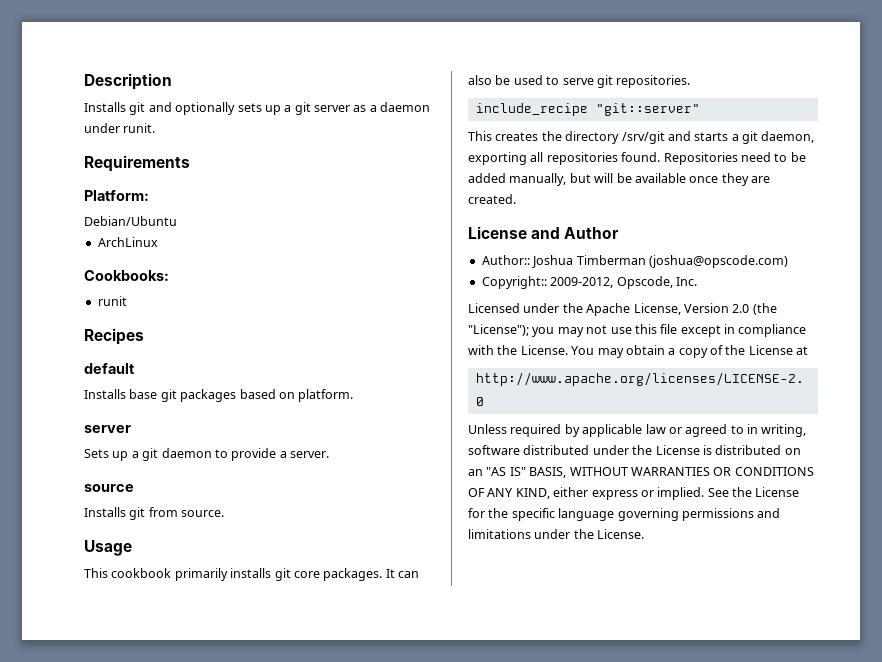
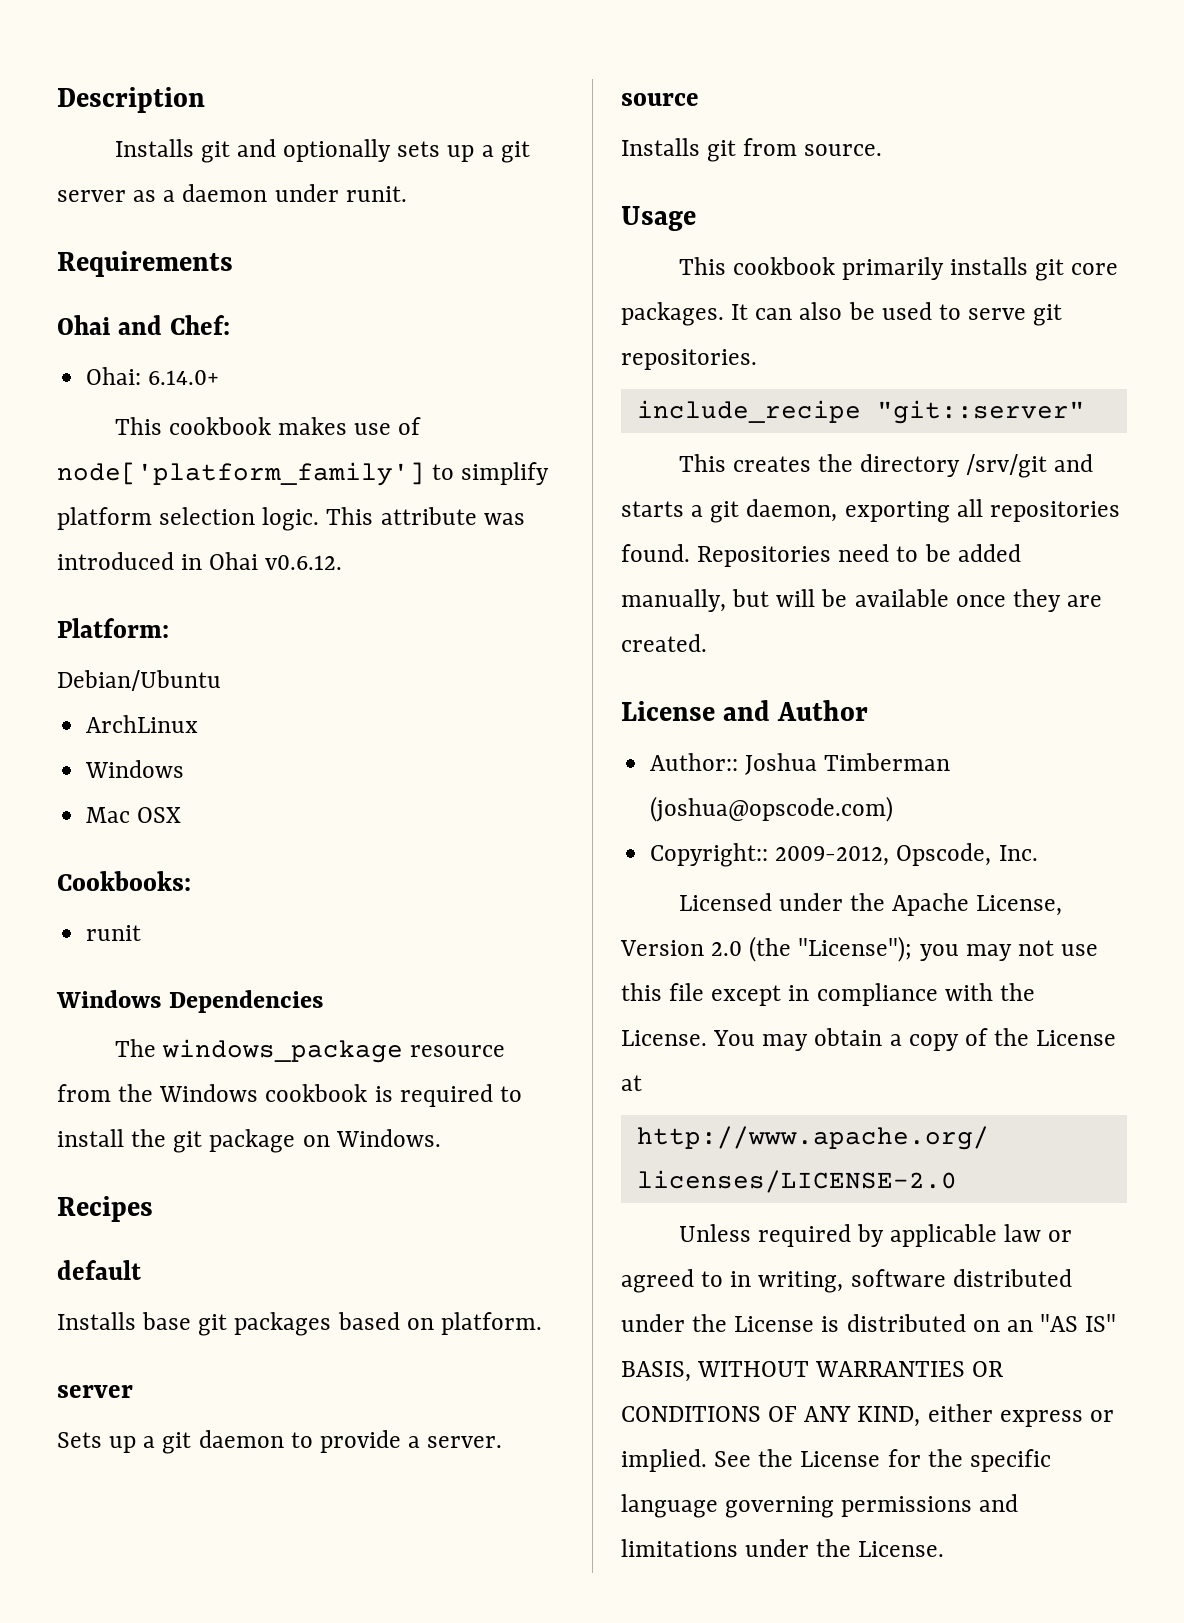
(190, 163) none -> [57,315,230,335] [86,367,220,385] [114,417,422,435] [57,462,550,486] [57,507,525,531] [57,552,343,570] // Ohai and Chef: // Ohai: 6.14.0+ // This cookbook makes use of node['platform_family'] to simplify platform selection logic. This attribute was introduced in Ohai v0.6.12.
(158, 242) none -> [85,760,185,778] [86,807,182,823] // Windows // Mac OSX
(127, 301) none -> [56,990,323,1013] [114,1039,505,1063] [57,1084,522,1107] [57,1129,441,1153] // Windows Dependencies // The windows_package resource from the Windows cookbook is required to install the git package on Windows.

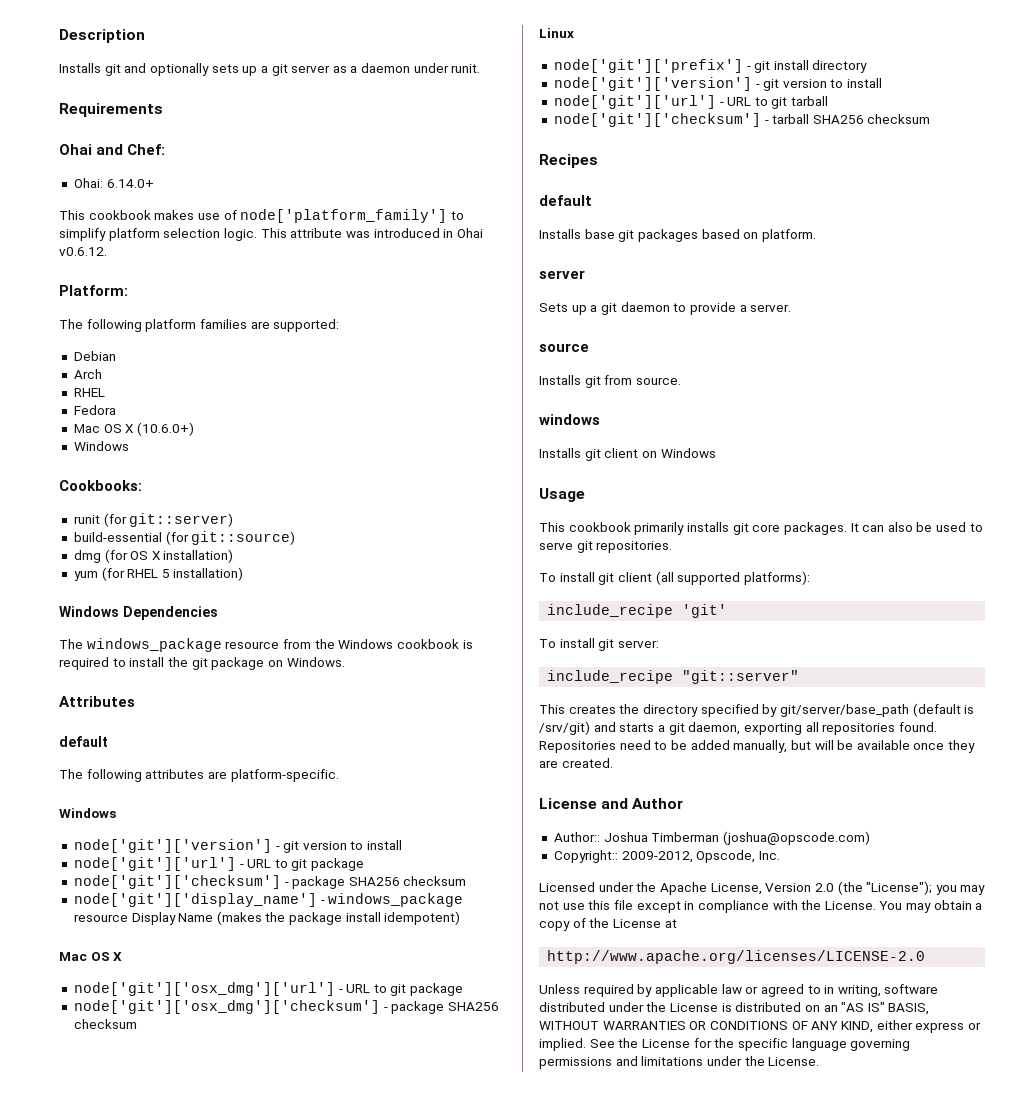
[57,670,221,691] [86,715,199,733] [85,760,185,778] [86,807,182,823] Debian/Ubuntu // ArchLinux // Windows // Mac OSX -> [59,319,340,332] [73,351,116,361] [73,369,102,379] [73,388,105,397] [73,405,116,415] [73,422,194,436] [73,441,129,451] The following platform families are supported: // Debian // Arch // RHEL // Fedora // Mac OS X (10.6.0+) // Windows
(142, 933) none -> [103,513,234,527] [73,531,296,545] [73,549,234,563] [73,567,244,581] (for git::server) // build-essential (for git::source) // dmg (for OS X installation) // yum (for RHEL 5 installation)
(441, 1138) none -> [59,696,135,707] [59,736,108,747] [59,769,339,782] [59,808,116,818] [73,839,403,853] [73,857,365,871] [73,875,467,889] [73,893,464,907] [73,911,461,925] [59,952,123,961] [73,982,464,996] [73,1000,499,1014] [73,1019,137,1029] [539,28,574,38] [553,59,868,73] [553,77,883,91] [553,95,829,109] [553,113,931,127] // Attributes // default // The following attributes are platform-specific. // Windows // node['git']['version'] - git version to install // node['git']['url'] - URL to git package // node['git']['checksum'] - package SHA256 checksum // node['git']['display_name'] - windows_package resource Display Name (makes the package install idempotent) // Mac OS X // node['git']['osx_dmg']['url'] - URL to git package // node['git']['osx_dmg']['checksum'] - package SHA256 checksum // Linux // node['git']['prefix'] - git install directory // node['git']['version'] - git version to install // node['git']['url'] - URL to git tarball // node['git']['checksum'] - tarball SHA256 checksum
(883, 150) none -> [539,414,600,425] [539,448,716,461] // windows // Installs git client on Windows
(757, 359) none -> [539,571,810,585] [547,604,728,618] [539,638,659,651] // To install git client (all supported platforms): // include_recipe 'git' // To install git server:
[966,454,1048,478] /srv/git -> [700,703,975,717] [539,721,590,735] specified by git/server/base_path (default is /srv/git)

